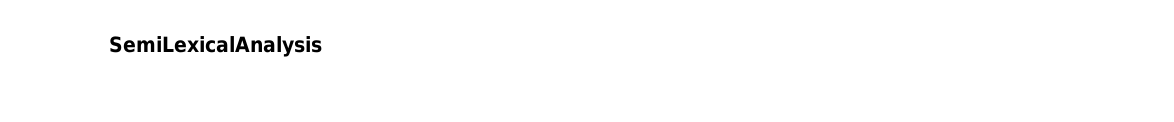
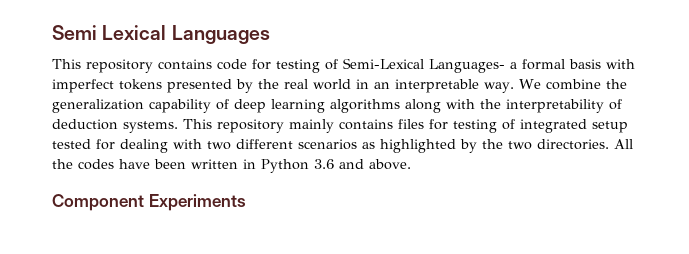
[109,36,322,57] SemiLexicalAnalysis -> [52,25,270,44] [52,58,635,73] [52,79,627,93] [52,99,622,113] [52,119,628,133] [52,139,633,153] [52,159,411,173] [52,194,246,211] Semi Lexical Languages // This repository contains code for testing of Semi-Lexical Languages- a formal basis with imperfect tokens presented by the real world in an interpretable way. We combine the generalization capability of deep learning algorithms along with the interpretability of deduction systems. This repository mainly contains files for testing of integrated setup tested for dealing with two different scenarios as highlighted by the two directories. All the codes have been written in Python 3.6 and above. // Component Experiments

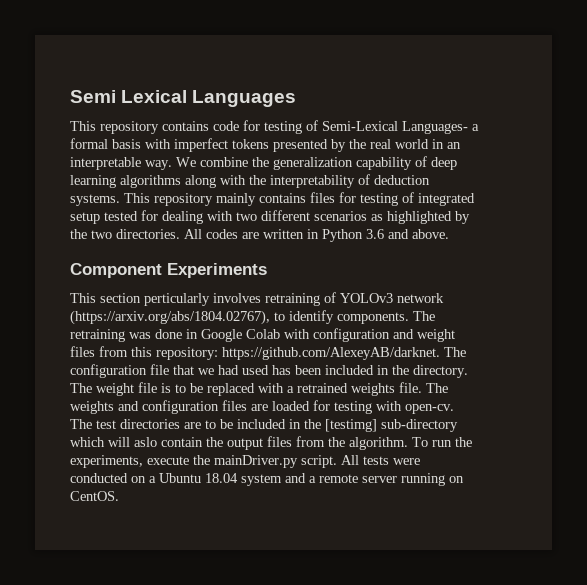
[52,159,186,170] the codes have been -> [206,229,259,239] codes are
(246, 202) none -> [70,292,444,306] [70,310,435,325] [70,328,455,342] [70,346,466,360] [70,364,468,378] [70,382,448,396] [70,400,454,414] [70,419,458,432] [70,436,472,450] [70,455,420,468] [70,473,464,486] [70,491,119,501] // This section perticularly involves retraining of YOLOv3 network (https://arxiv.org/abs/1804.02767), to identify components. The retraining was done in Google Colab with configuration and weight files from this repository: https://github.com/AlexeyAB/darknet. The configuration file that we had used has been included in the directory. The weight file is to be replaced with a retrained weights file. The weights and configuration files are loaded for testing with open-cv. The test directories are to be included in the [testimg] sub-directory which will aslo contain the output files from the algorithm. To run the experiments, execute the mainDriver.py script. All tests were conducted on a Ubuntu 18.04 system and a remote server running on CentOS.

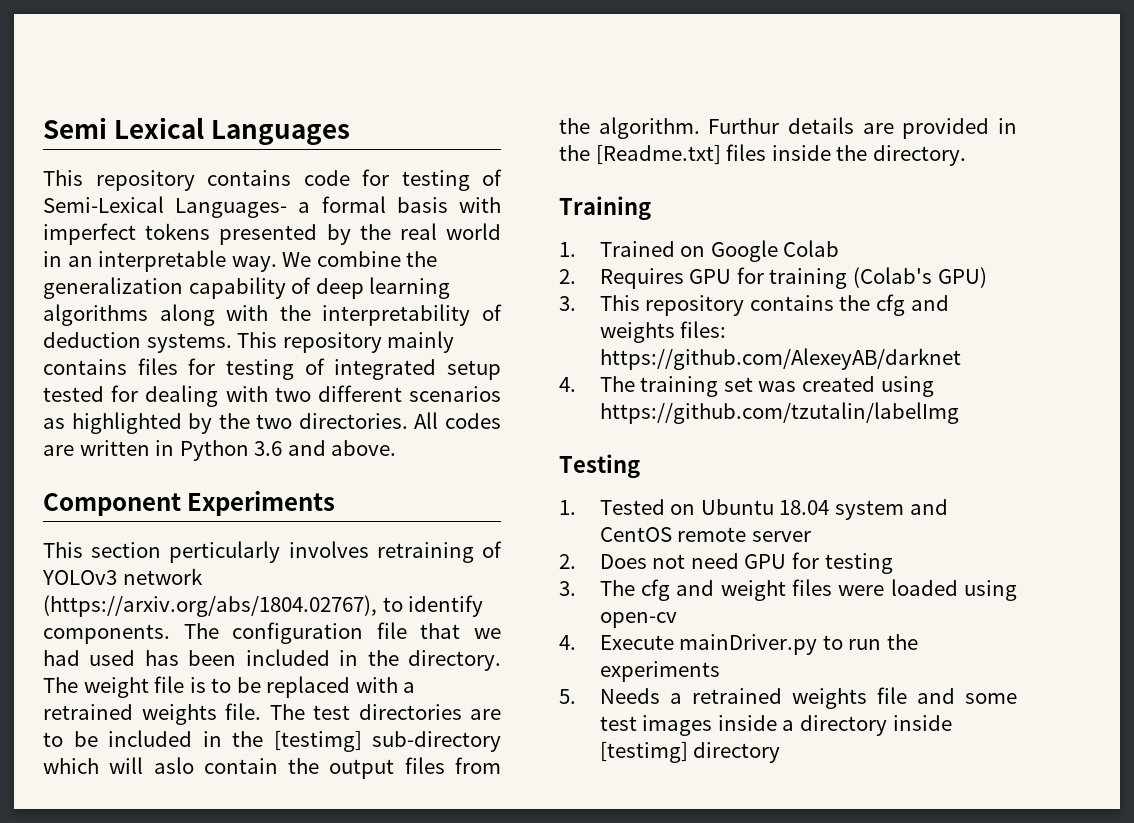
[70,328,455,342] [70,346,466,360] retraining was done in Google Colab with configuration and weight files from this repository: https://github.com/AlexeyAB/darknet. The -> (219, 631) none
[70,400,454,414] [70,419,92,429] weights and configuration files are loaded for testing with open-cv. The -> (305, 712) none
[412,437,472,447] [70,455,420,468] [70,473,156,483] To run the experiments, execute the mainDriver.py script. All tests were conducted on a -> [708,117,1017,139] [559,144,966,166] [559,196,651,221] [559,240,840,262] [559,267,987,289] [559,294,949,316] [599,321,727,343] [599,348,961,370] [559,376,934,397] [599,402,959,424] [559,454,640,479] [559,499,696,515] Furthur details are provided in the [Readme.txt] files inside the directory. // Training // 1. Trained on Google Colab // 2. Requires GPU for training (Colab's GPU) // 3. This repository contains the cfg and weights files: https://github.com/AlexeyAB/darknet // 4. The training set was created using https://github.com/tzutalin/labelImg // Testing // 1. Tested on
[309,476,316,483] a -> [599,527,672,542] CentOS
[401,473,464,486] [70,491,119,501] running on CentOS. -> [559,552,893,574] [559,579,1017,601] [599,612,677,628] [559,634,918,655] [599,661,720,682] [559,687,1017,709] [599,715,952,736] [599,741,781,763] // 2. Does not need GPU for testing // 3. The cfg and weight files were loaded using open-cv // 4. Execute mainDriver.py to run the experiments // 5. Needs a retrained weights file and some test images inside a directory inside [testimg] directory

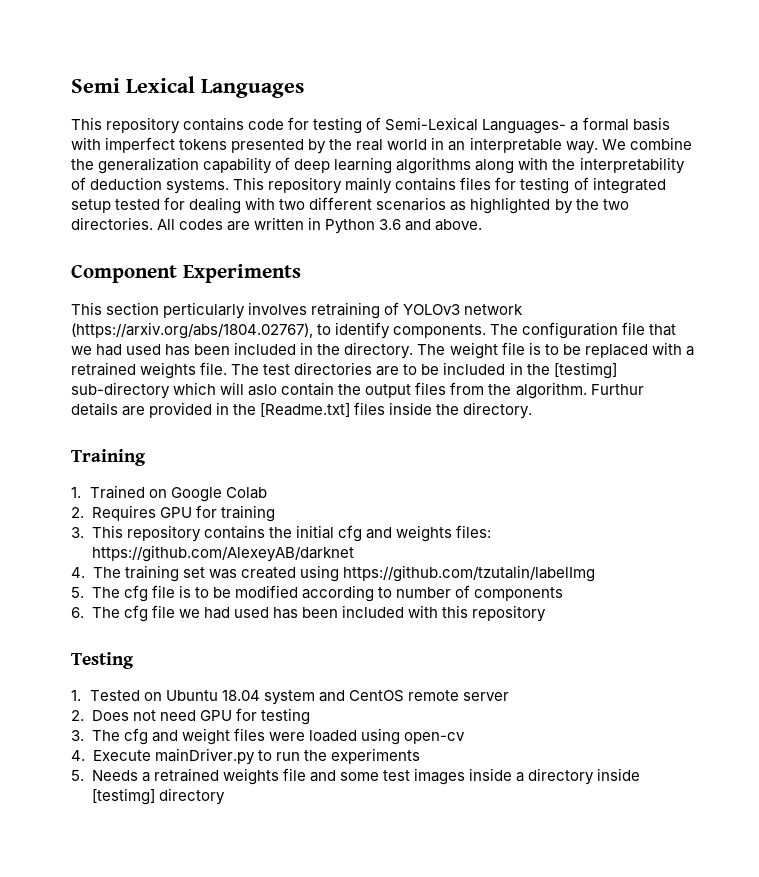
[852,267,987,288] (Colab's GPU) -> (275, 513) none
(871, 303) none -> [295,525,334,539] initial
(959, 413) none -> [71,585,564,602] [71,605,547,622] // 5. The cfg file is to be modified according to number of components // 6. The cfg file we had used has been included with this repository

